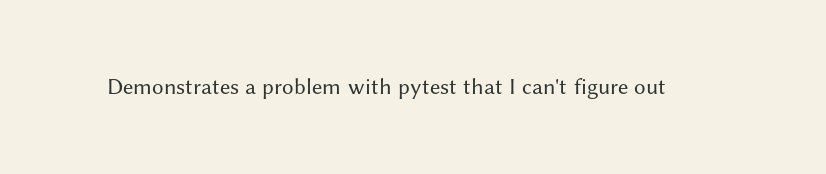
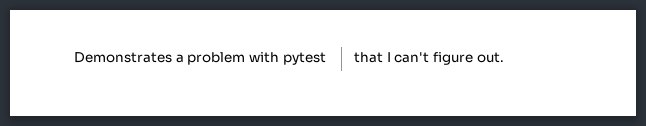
[633,80,666,94] out -> [476,52,504,63] out.

